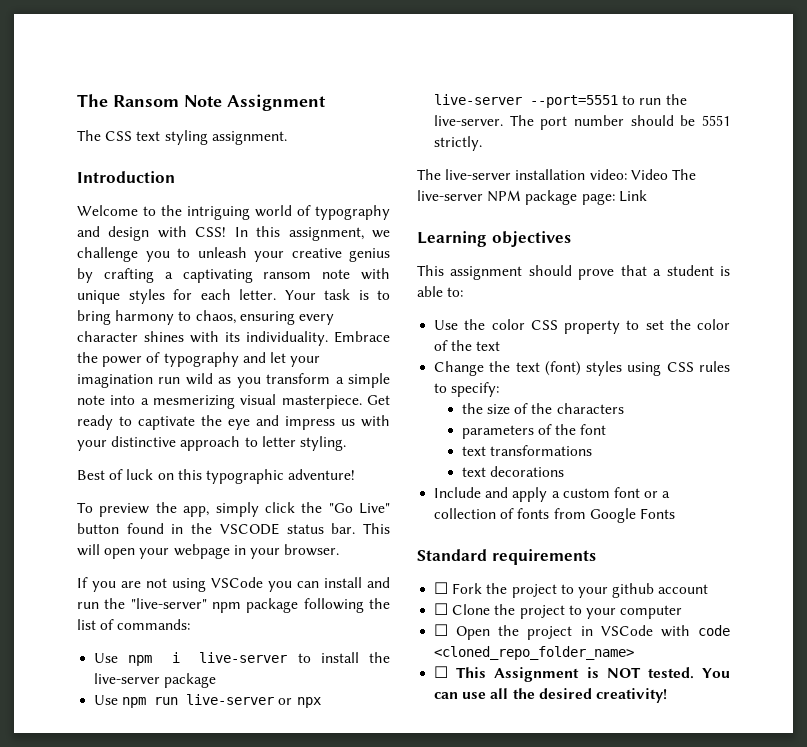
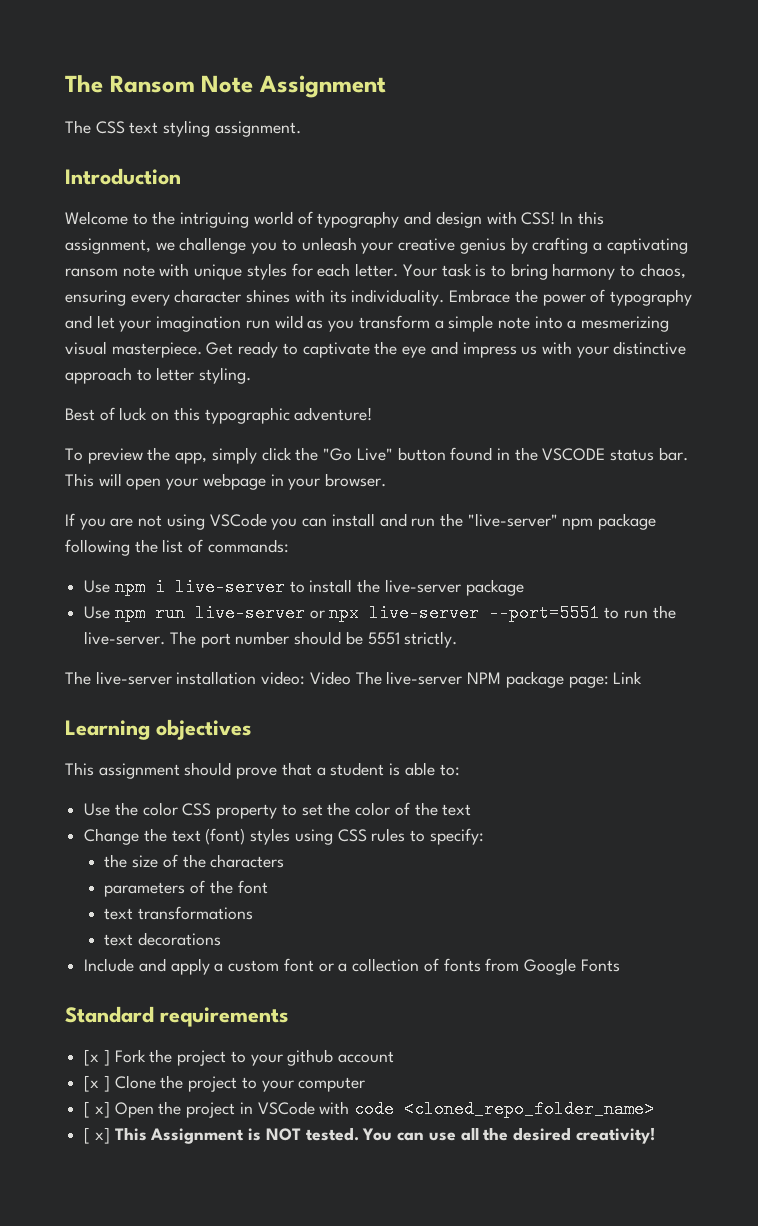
[434,582,449,594] ☐ -> [84,1049,110,1066] [x ]
[434,603,449,615] ☐ -> [84,1075,110,1092] [x ]
[434,624,449,636] ☐ -> [84,1101,110,1118] [ x]
[434,666,449,678] ☐ -> [84,1127,110,1144] [ x]

